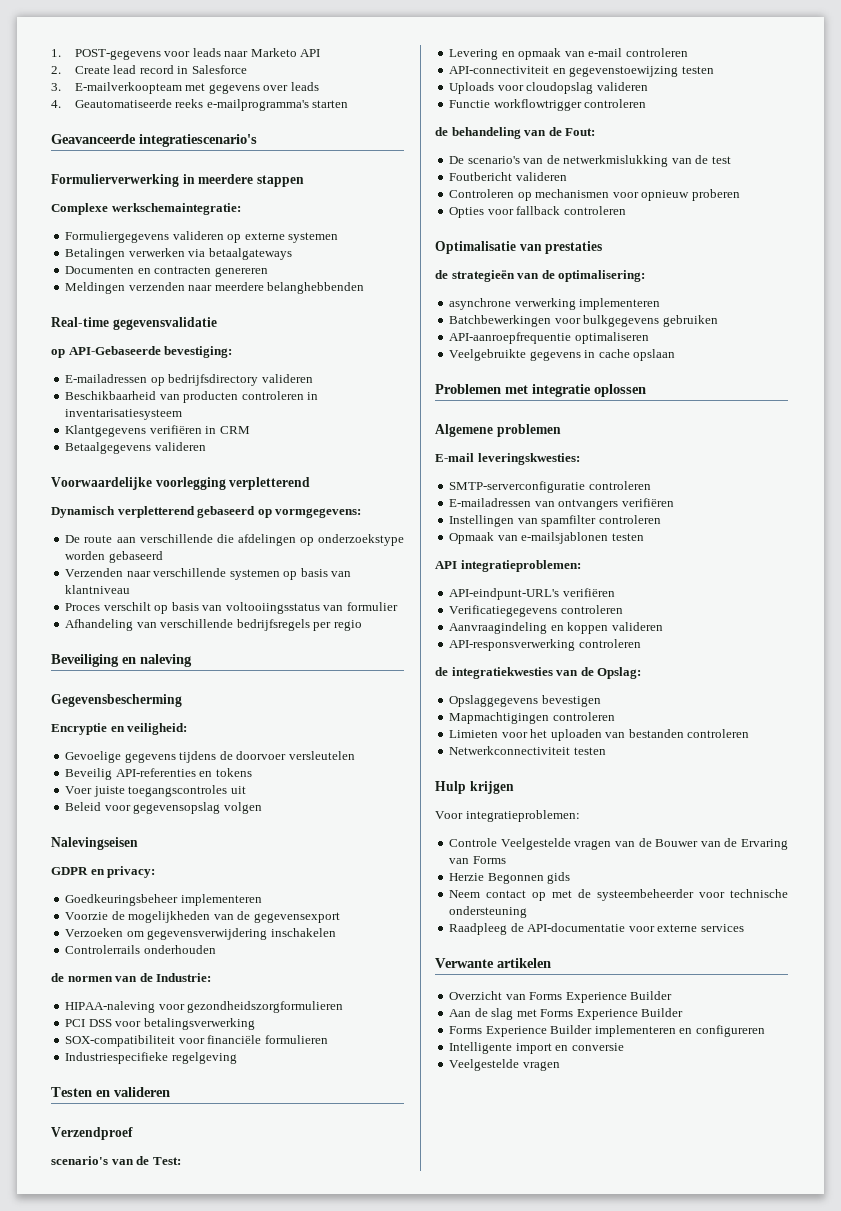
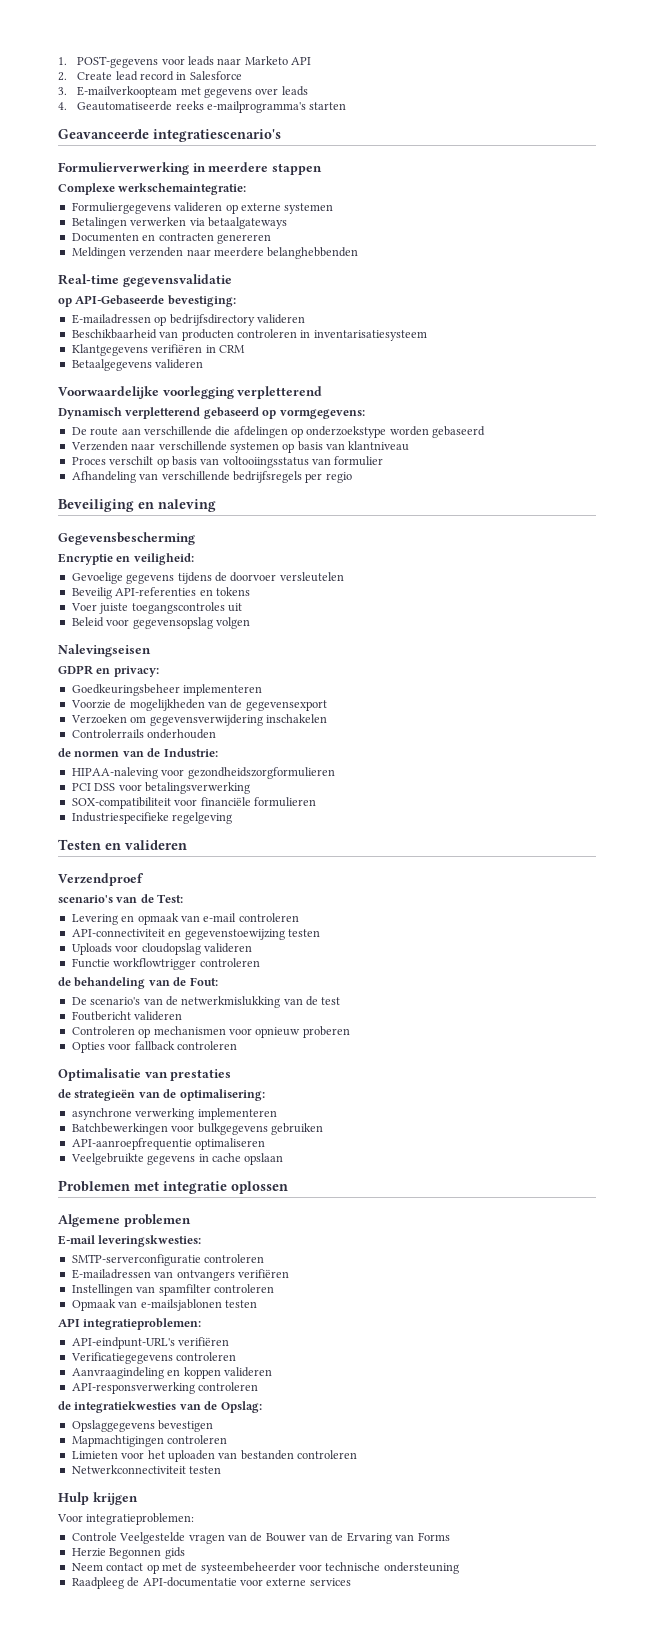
[435,958,551,968] [449,991,673,1003] [449,1008,684,1020] [449,1025,765,1037] [449,1042,624,1054] [449,1059,560,1071] // Verwante artikelen // Overzicht van Forms Experience Builder // Aan de slag met Forms Experience Builder // Forms Experience Builder implementeren en configureren // Intelligente import en conversie // Veelgestelde vragen -> (351, 1582) none

